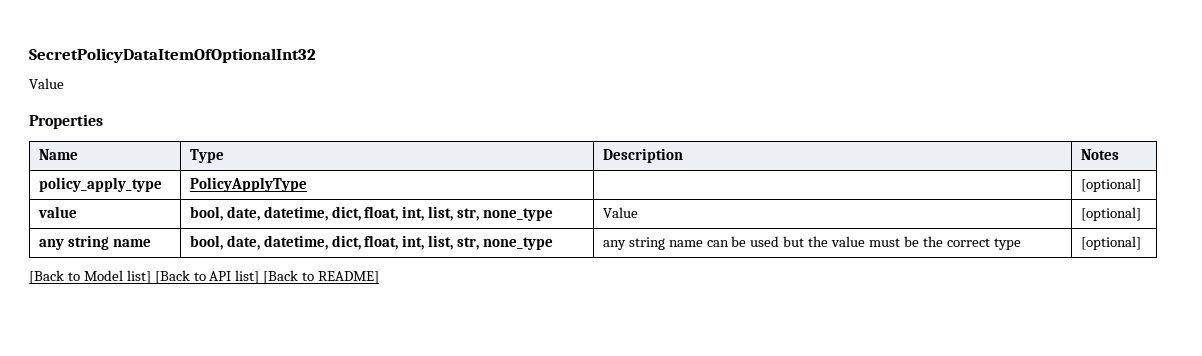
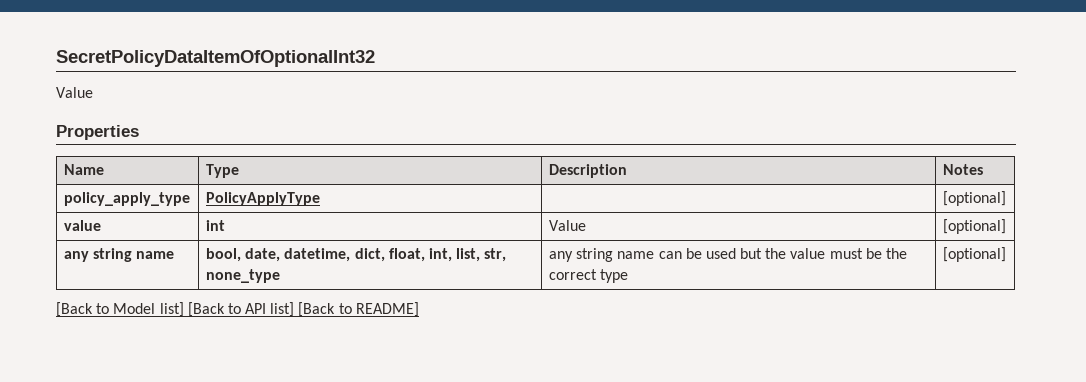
[189,206,554,221] bool, date, datetime, dict, float, int, list, str, none_type -> [205,220,225,231] int

